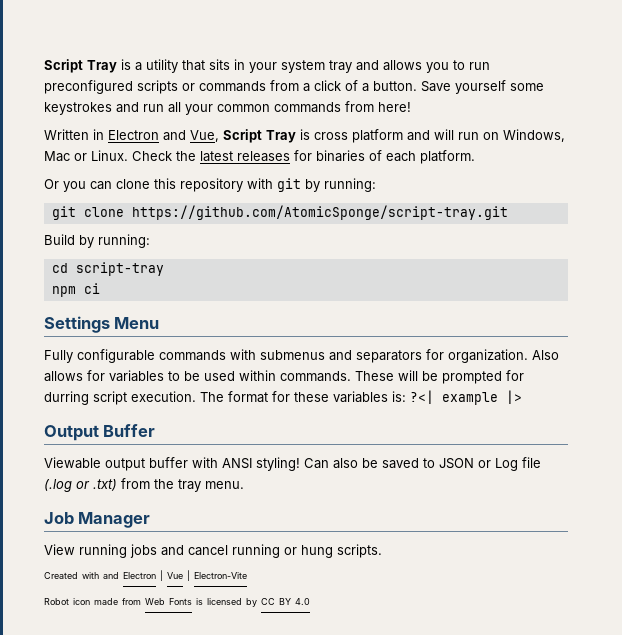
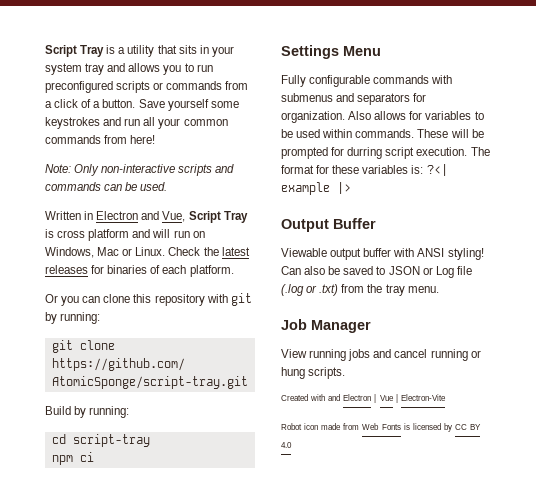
(411, 107) none -> [45,164,235,176] [45,182,168,191] // Note: Only non-interactive scripts and commands can be used.

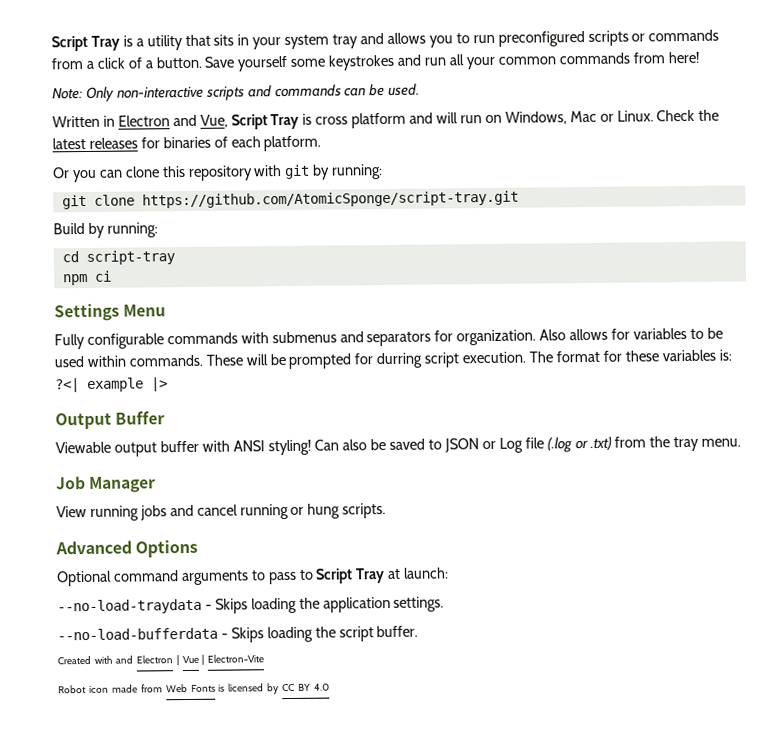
(346, 373) none -> [55,539,199,558] [56,567,450,587] [57,596,445,615] [57,625,419,643] // Advanced Options // Optional command arguments to pass to Script Tray at launch: // --no-load-traydata - Skips loading the application settings. // --no-load-bufferdata - Skips loading the script buffer.

